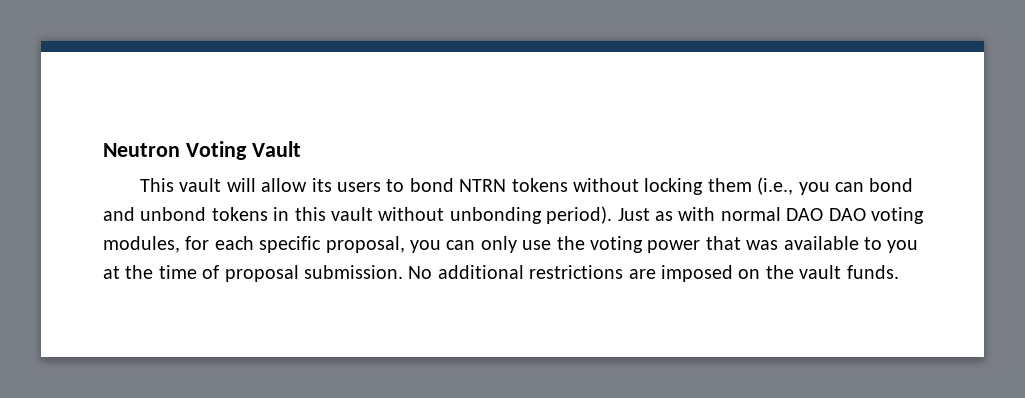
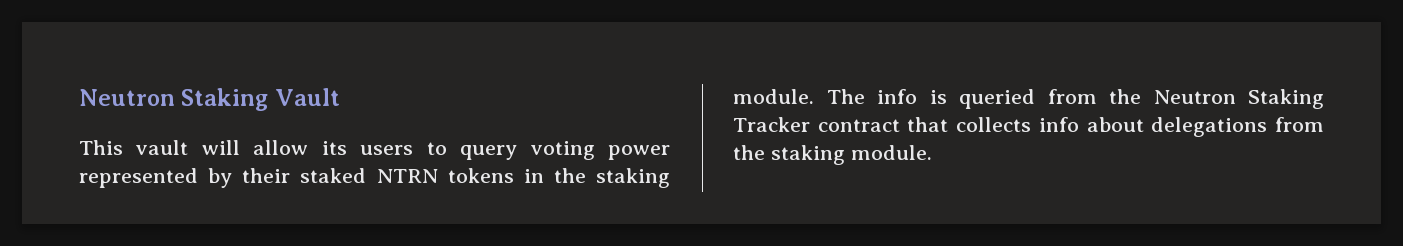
[103,141,247,160] Neutron Voting -> [79,88,269,111] Neutron Staking
[409,177,914,195] [103,206,924,224] [103,236,919,253] [103,265,899,282] bond NTRN tokens without locking them (i.e., you can bond and unbond tokens in this vault without unbonding period). Just as with normal DAO DAO voting modules, for each specific proposal, you can only use the voting power that was available to you at the time of proposal submission. No additional restrictions are imposed on the vault funds. -> [460,141,671,160] [79,168,670,188] [733,89,1324,109] [733,117,1324,137] [733,145,932,165] query voting power represented by their staked NTRN tokens in the staking module. The info is queried from the Neutron Staking Tracker contract that collects info about delegations from the staking module.

